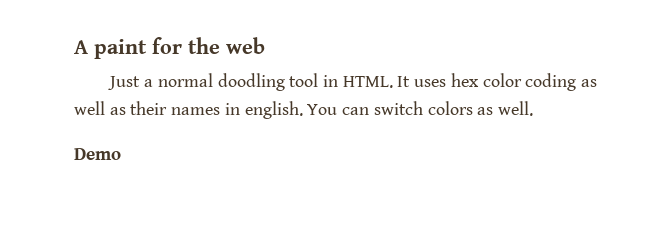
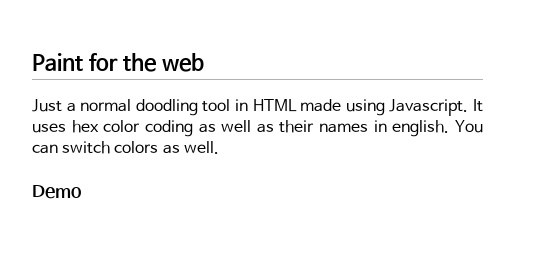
[74,39,147,59] A paint -> [32,53,83,71] Paint
[342,76,393,88] HTML. -> [252,99,469,116] HTML made using Javascript.

